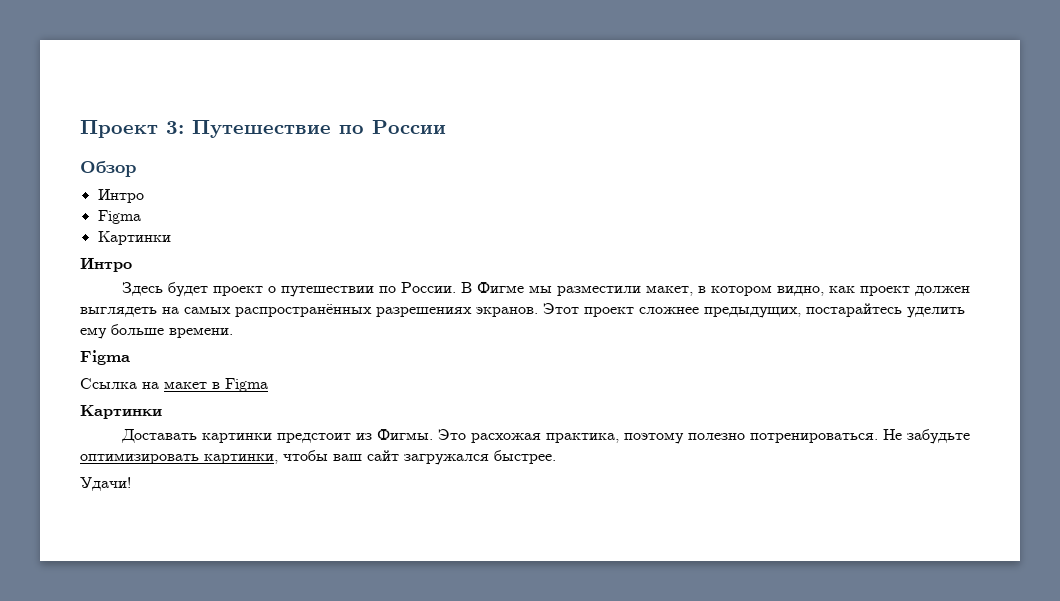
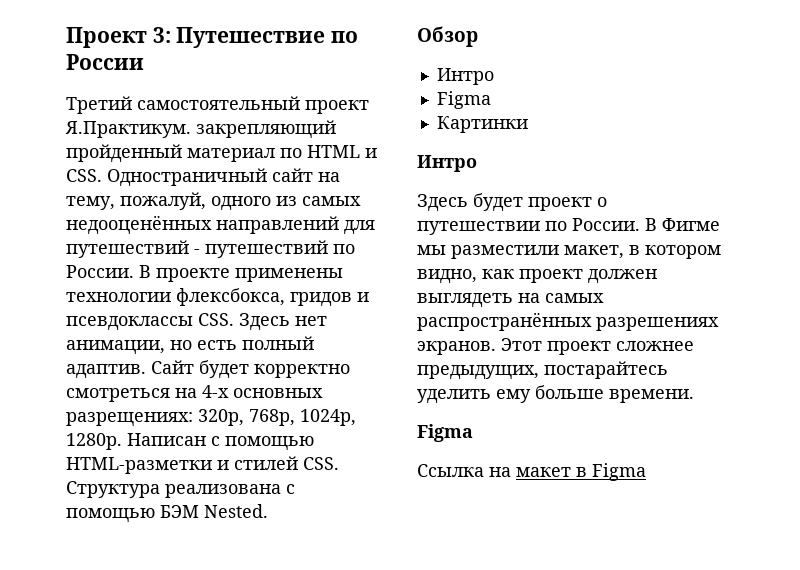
(446, 127) none -> [66,96,369,114] [65,120,336,139] [66,144,377,163] [66,168,340,187] [66,192,361,211] [66,215,375,235] [66,240,355,258] [66,265,343,282] [66,288,369,307] [66,313,327,331] [66,336,314,355] [66,360,350,379] [66,385,323,402] [66,409,356,427] [66,433,314,451] [66,456,339,474] [66,481,295,498] [66,504,268,523] // Третий самостоятельный проект Я.Практикум. закрепляющий пройденный материал по HTML и CSS. Одностраничный сайт на тему, пожалуй, одного из самых недооценённых направлений для путешествий - путешествий по России. В проекте применены технологии флексбокса, гридов и псевдоклассы CSS. Здесь нет анимации, но есть полный адаптив. Сайт будет корректно смотреться на 4-х основных разрещениях: 320p, 768p, 1024p, 1280p. Написан с помощью HTML-разметки и стилей CSS. Структура реализована с помощью БЭМ Nested.
[80,405,162,419] [120,429,970,444] [80,450,556,465] [80,477,131,491] // Картинки // Доставать картинки предстоит из Фигмы. Это расхожая практика, поэтому полезно потренироваться. Не забудьте оптимизировать картинки, чтобы ваш сайт загружался быстрее. // Удачи! -> (646, 472) none

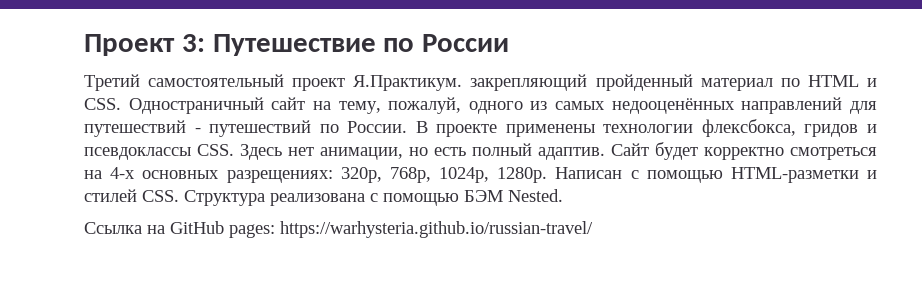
[417,26,478,47] [436,68,494,85] [436,91,491,109] [436,116,528,133] [417,155,477,172] [417,193,607,212] [417,218,720,235] [417,245,721,259] [417,269,657,284] [417,293,604,308] [417,312,719,331] [417,338,694,355] [417,361,668,380] [417,385,694,404] [417,424,473,442] // Обзор // Интро // Figma // Картинки // Интро // Здесь будет проект о путешествии по России. В Фигме мы разместили макет, в котором видно, как проект должен выглядеть на самых распространённых разрешениях экранов. Этот проект сложнее предыдущих, постарайтесь уделить ему больше времени. // Figma -> (563, 195) none
[516,463,646,481] макет в Figma -> [170,221,593,238] GitHub pages: https://warhysteria.github.io/russian-travel/

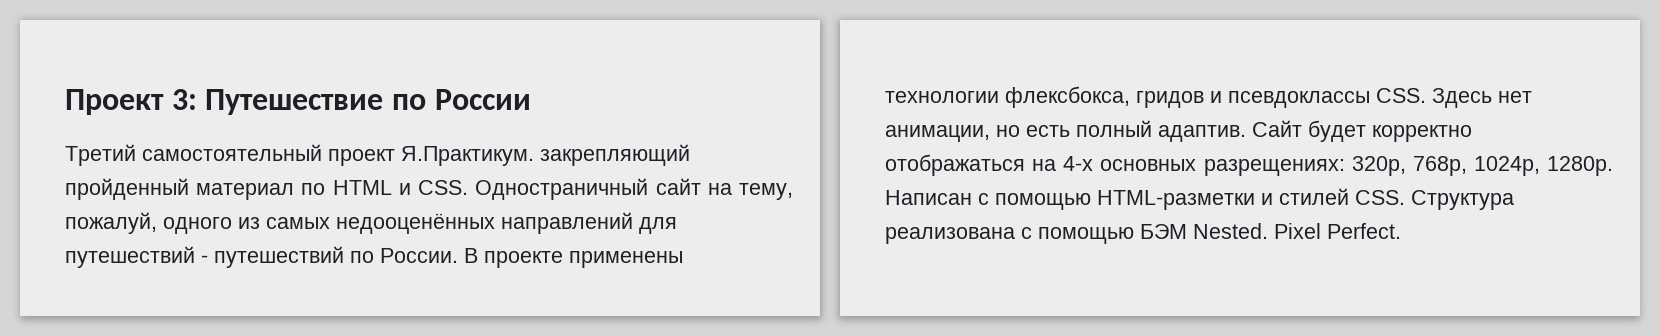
[790,147,877,160] смотреться -> [885,154,1025,176] отображаться
[84,221,593,238] // Ссылка на GitHub pages: https://warhysteria.github.io/russian-travel/ -> [1274,223,1401,239] Pixel Perfect.

